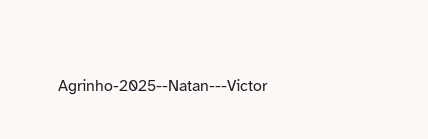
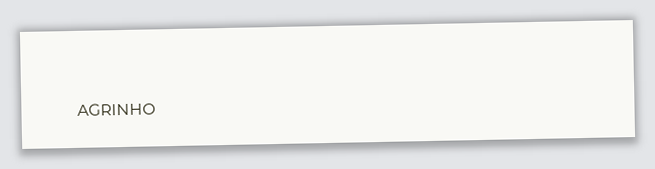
[58,79,268,95] Agrinho-2025--Natan---Victor -> [77,102,156,116] AGRINHO

